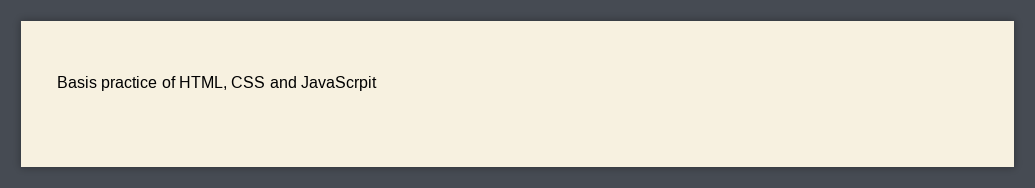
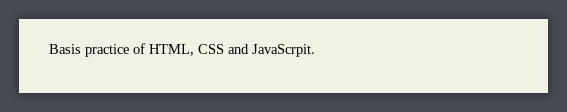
[300,76,377,91] JavaScrpit -> [252,44,315,57] JavaScrpit.

